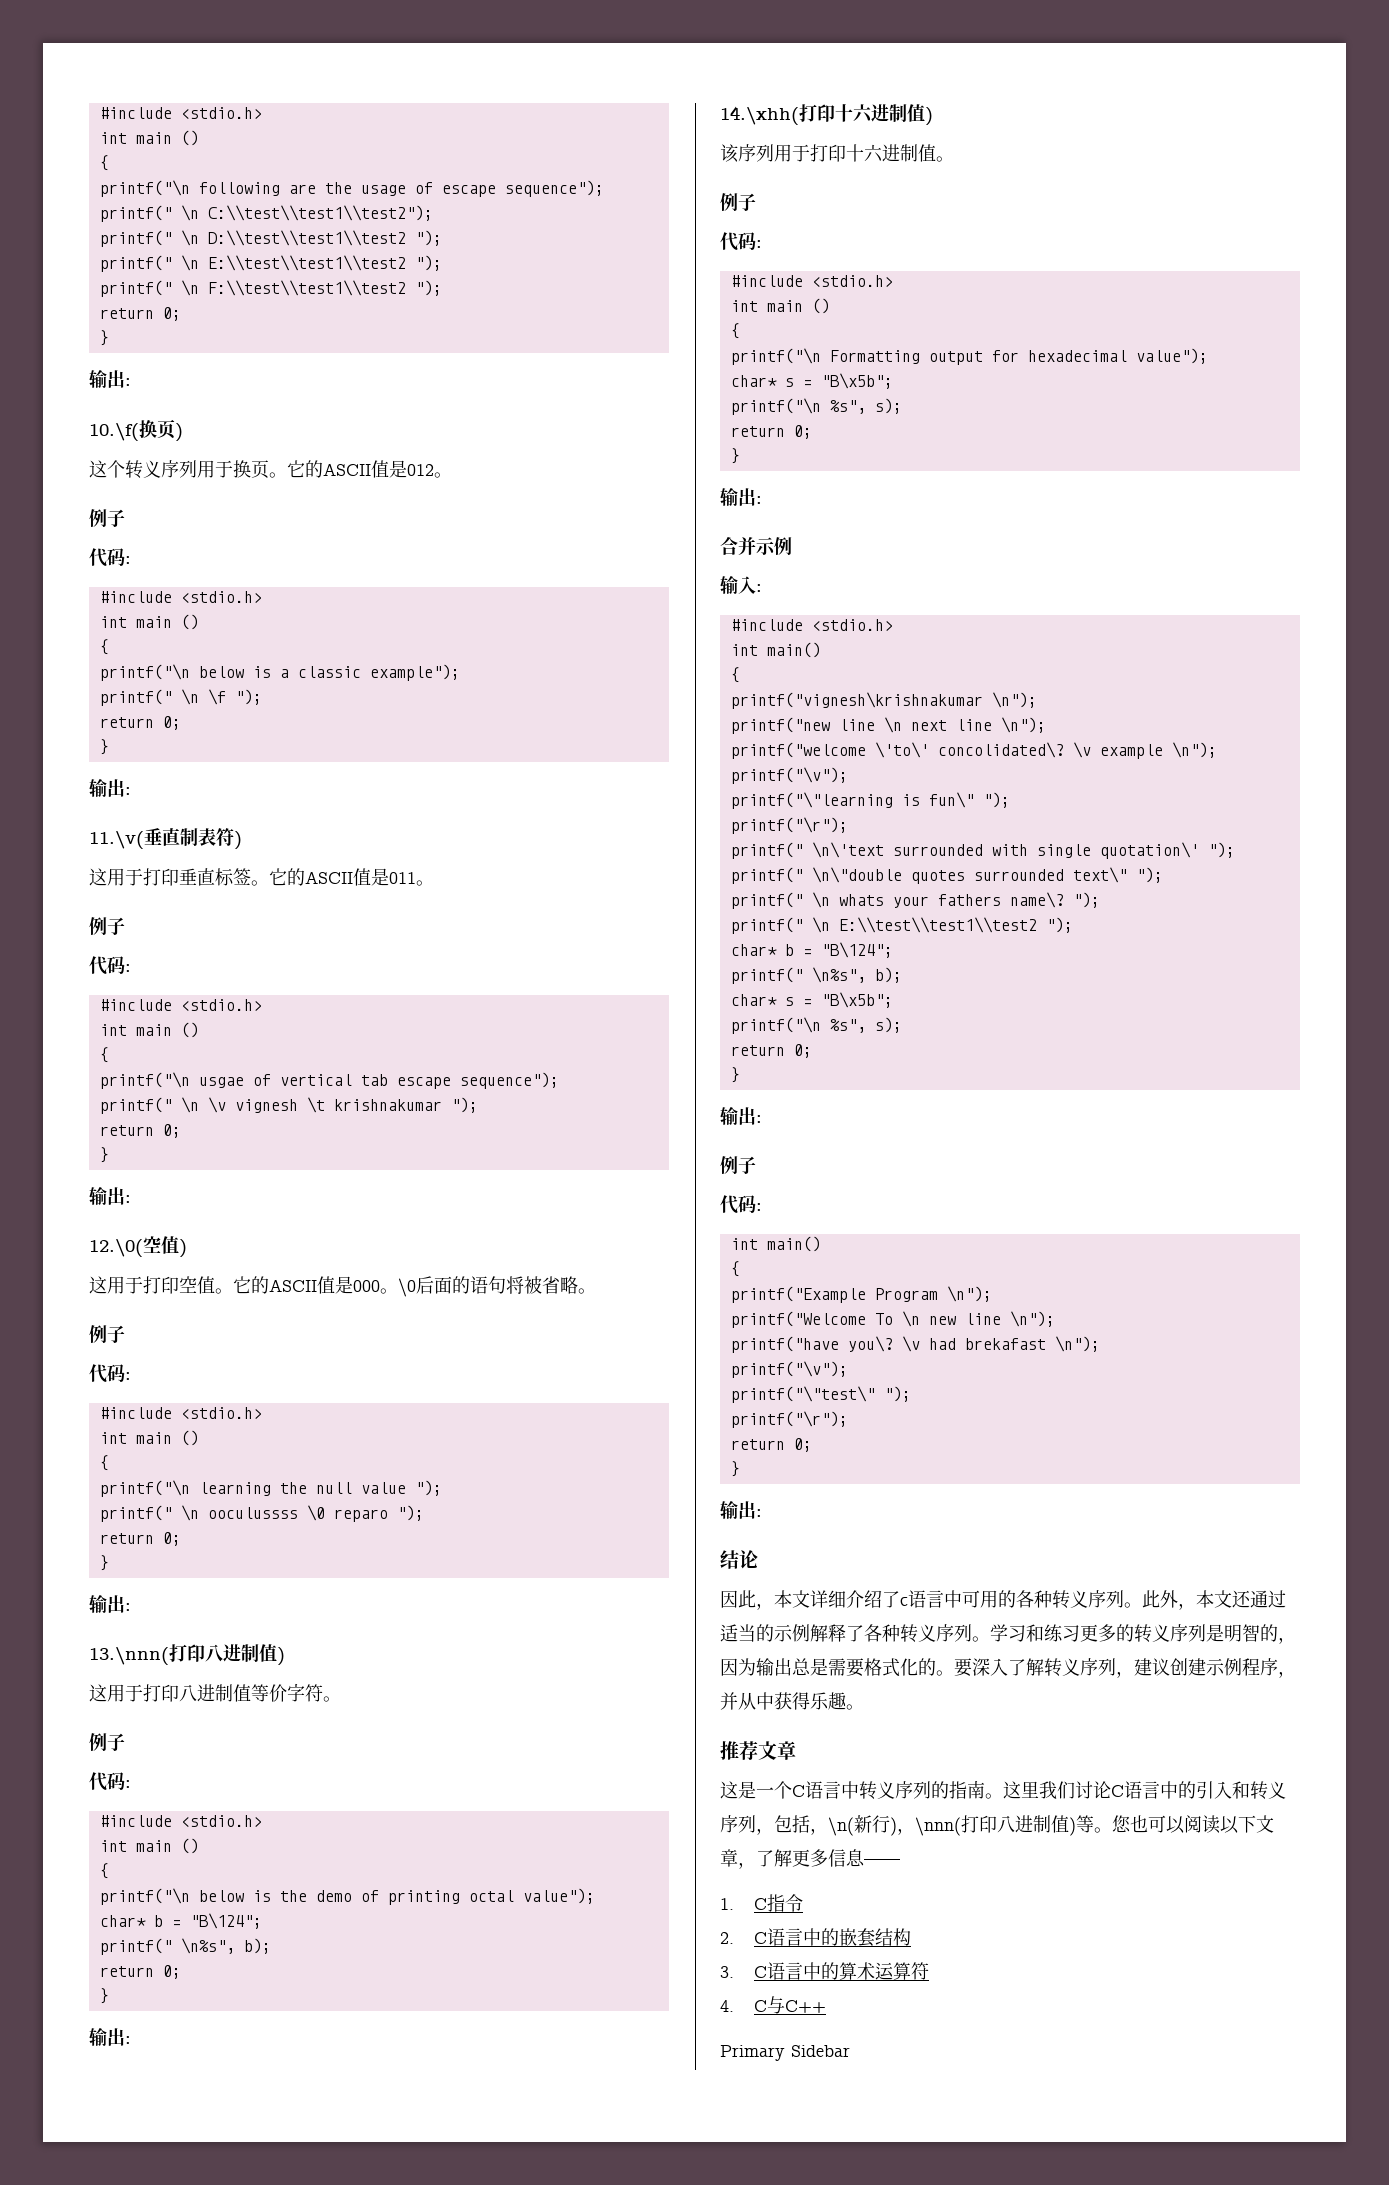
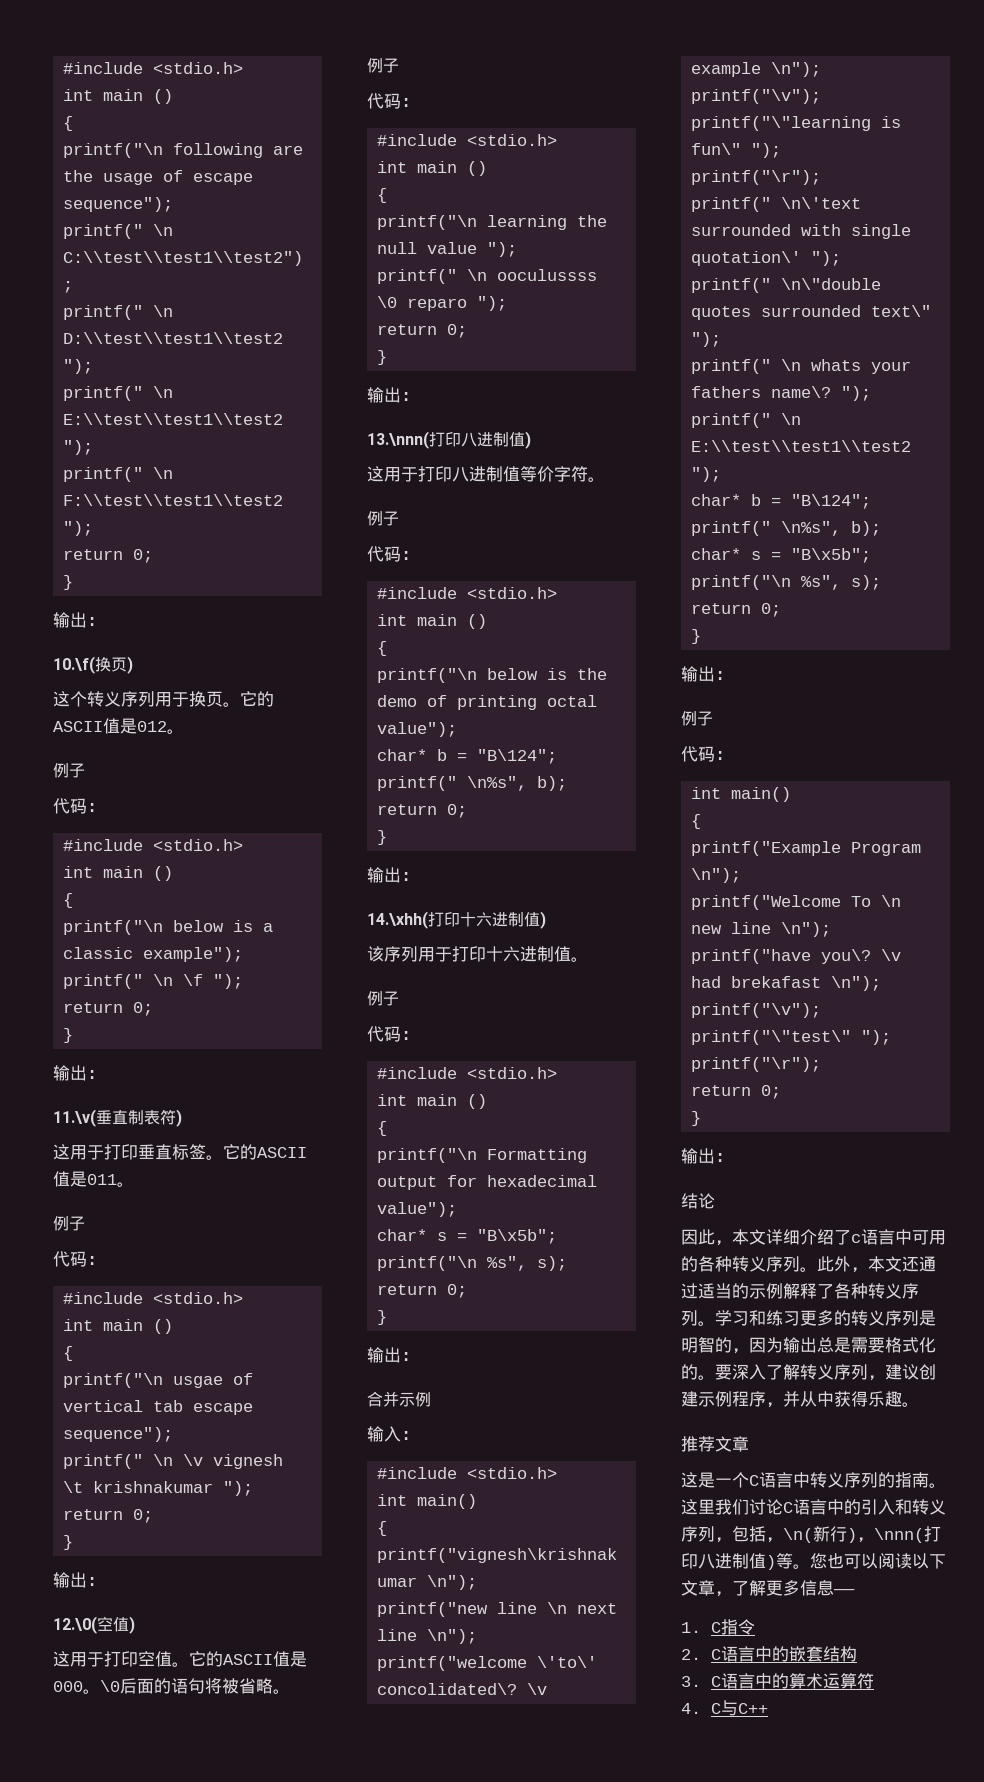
[720,2045,850,2061] // Primary Sidebar -> (768, 1708) none

